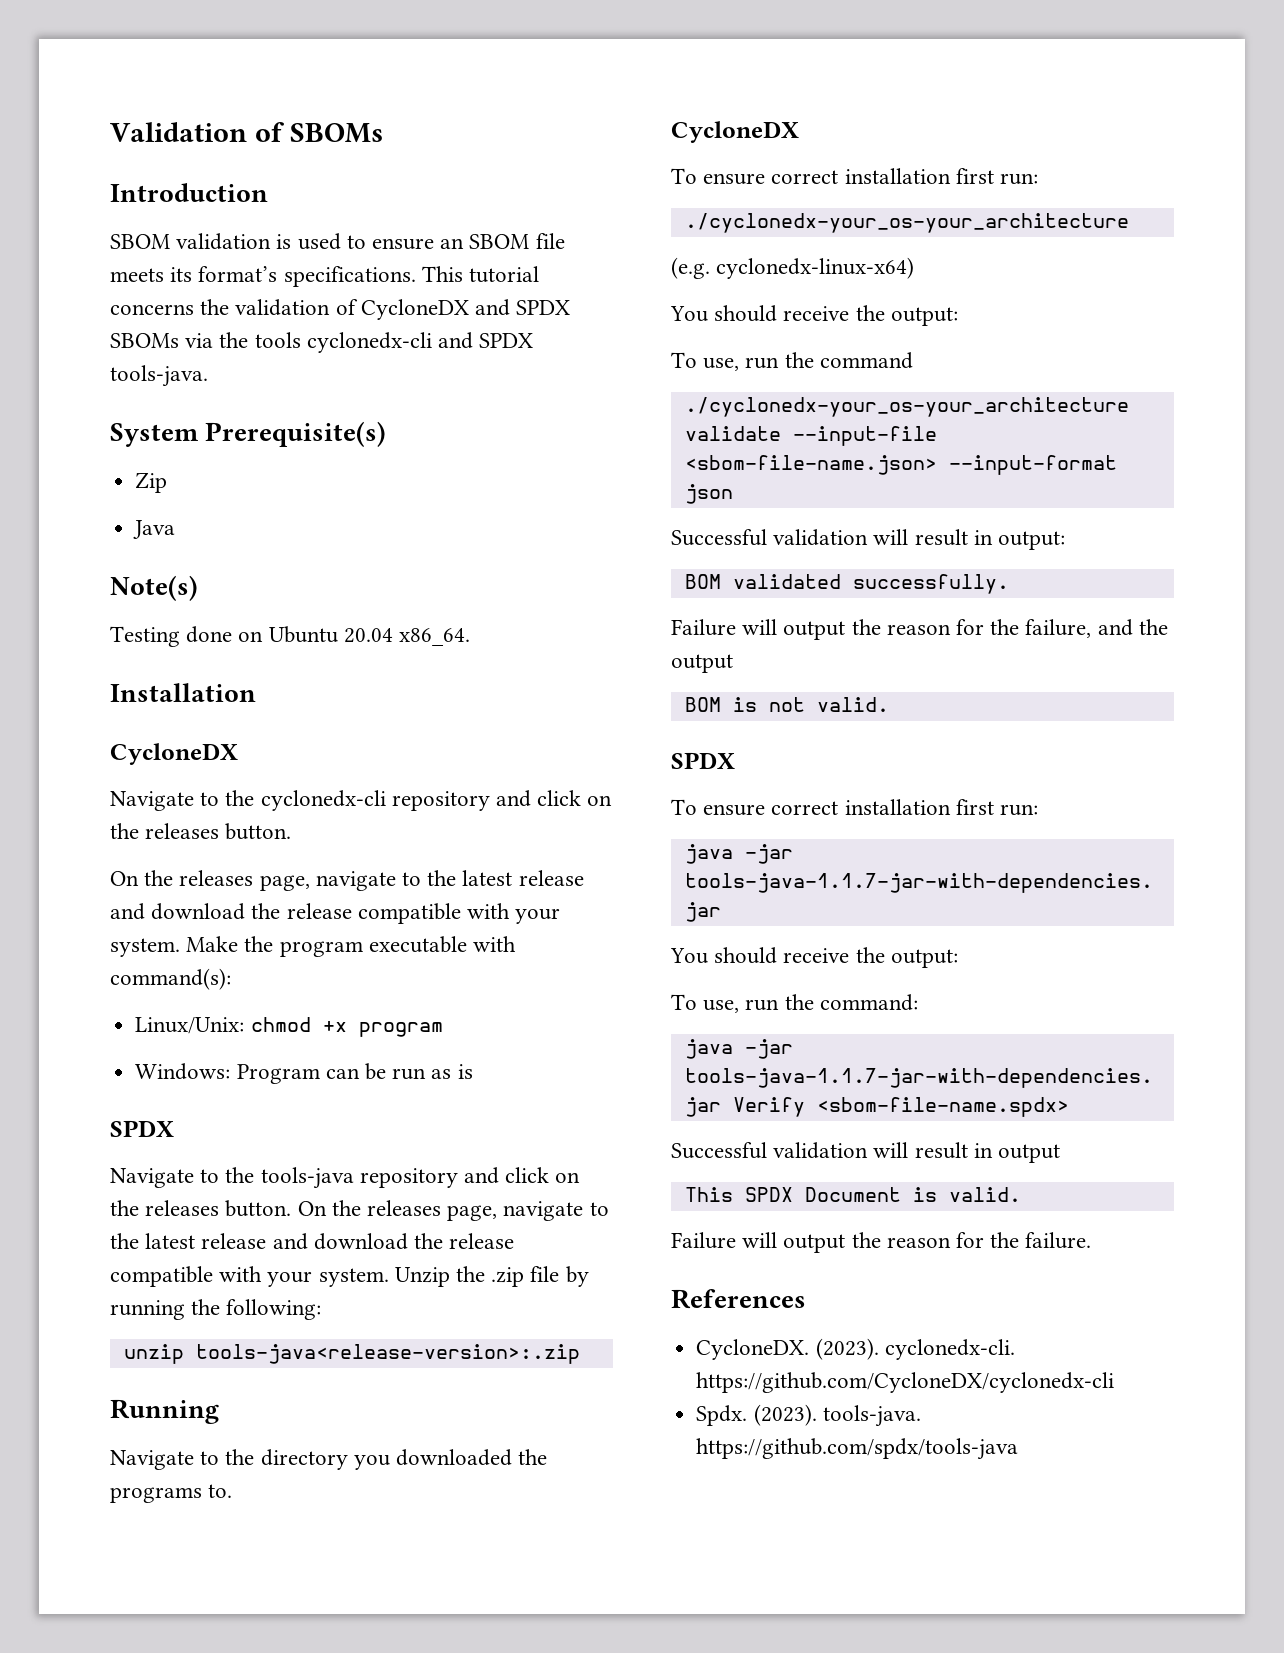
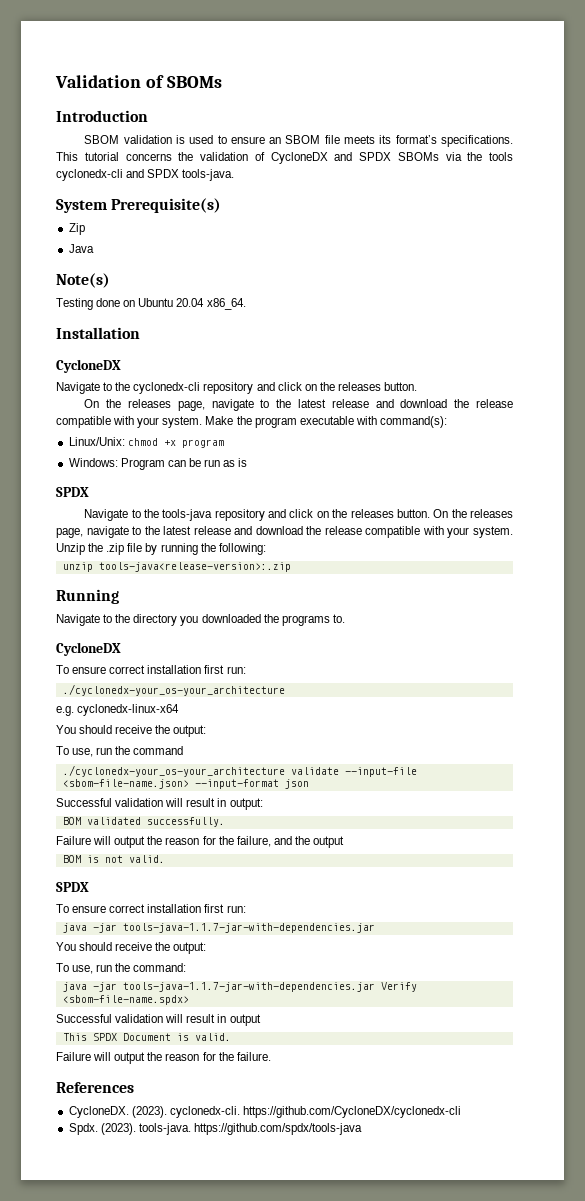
[671,257,915,279] (e.g. cyclonedx-linux-x64) -> [56,704,180,716] e.g. cyclonedx-linux-x64

